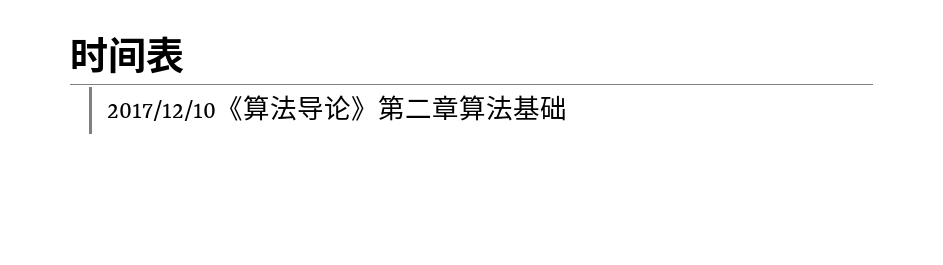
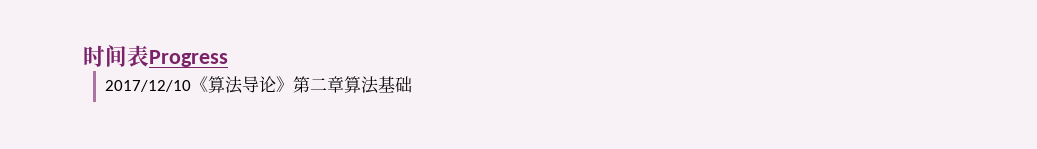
(184, 55) none -> [149,50,228,67] Progress

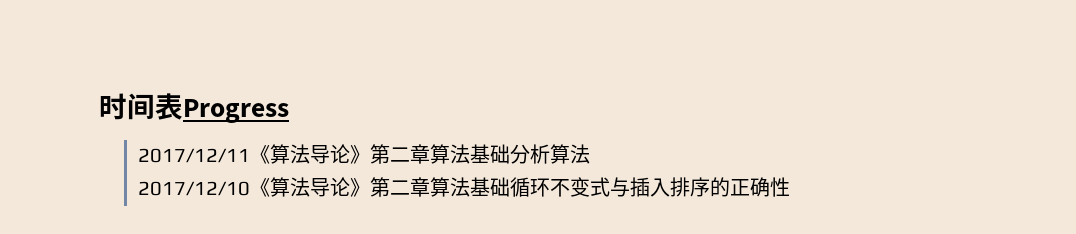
(228, 58) none -> [138,144,591,164] // 2017/12/11《算法导论》第二章算法基础分析算法
(412, 84) none -> [510,177,791,197] 循环不变式与插入排序的正确性

